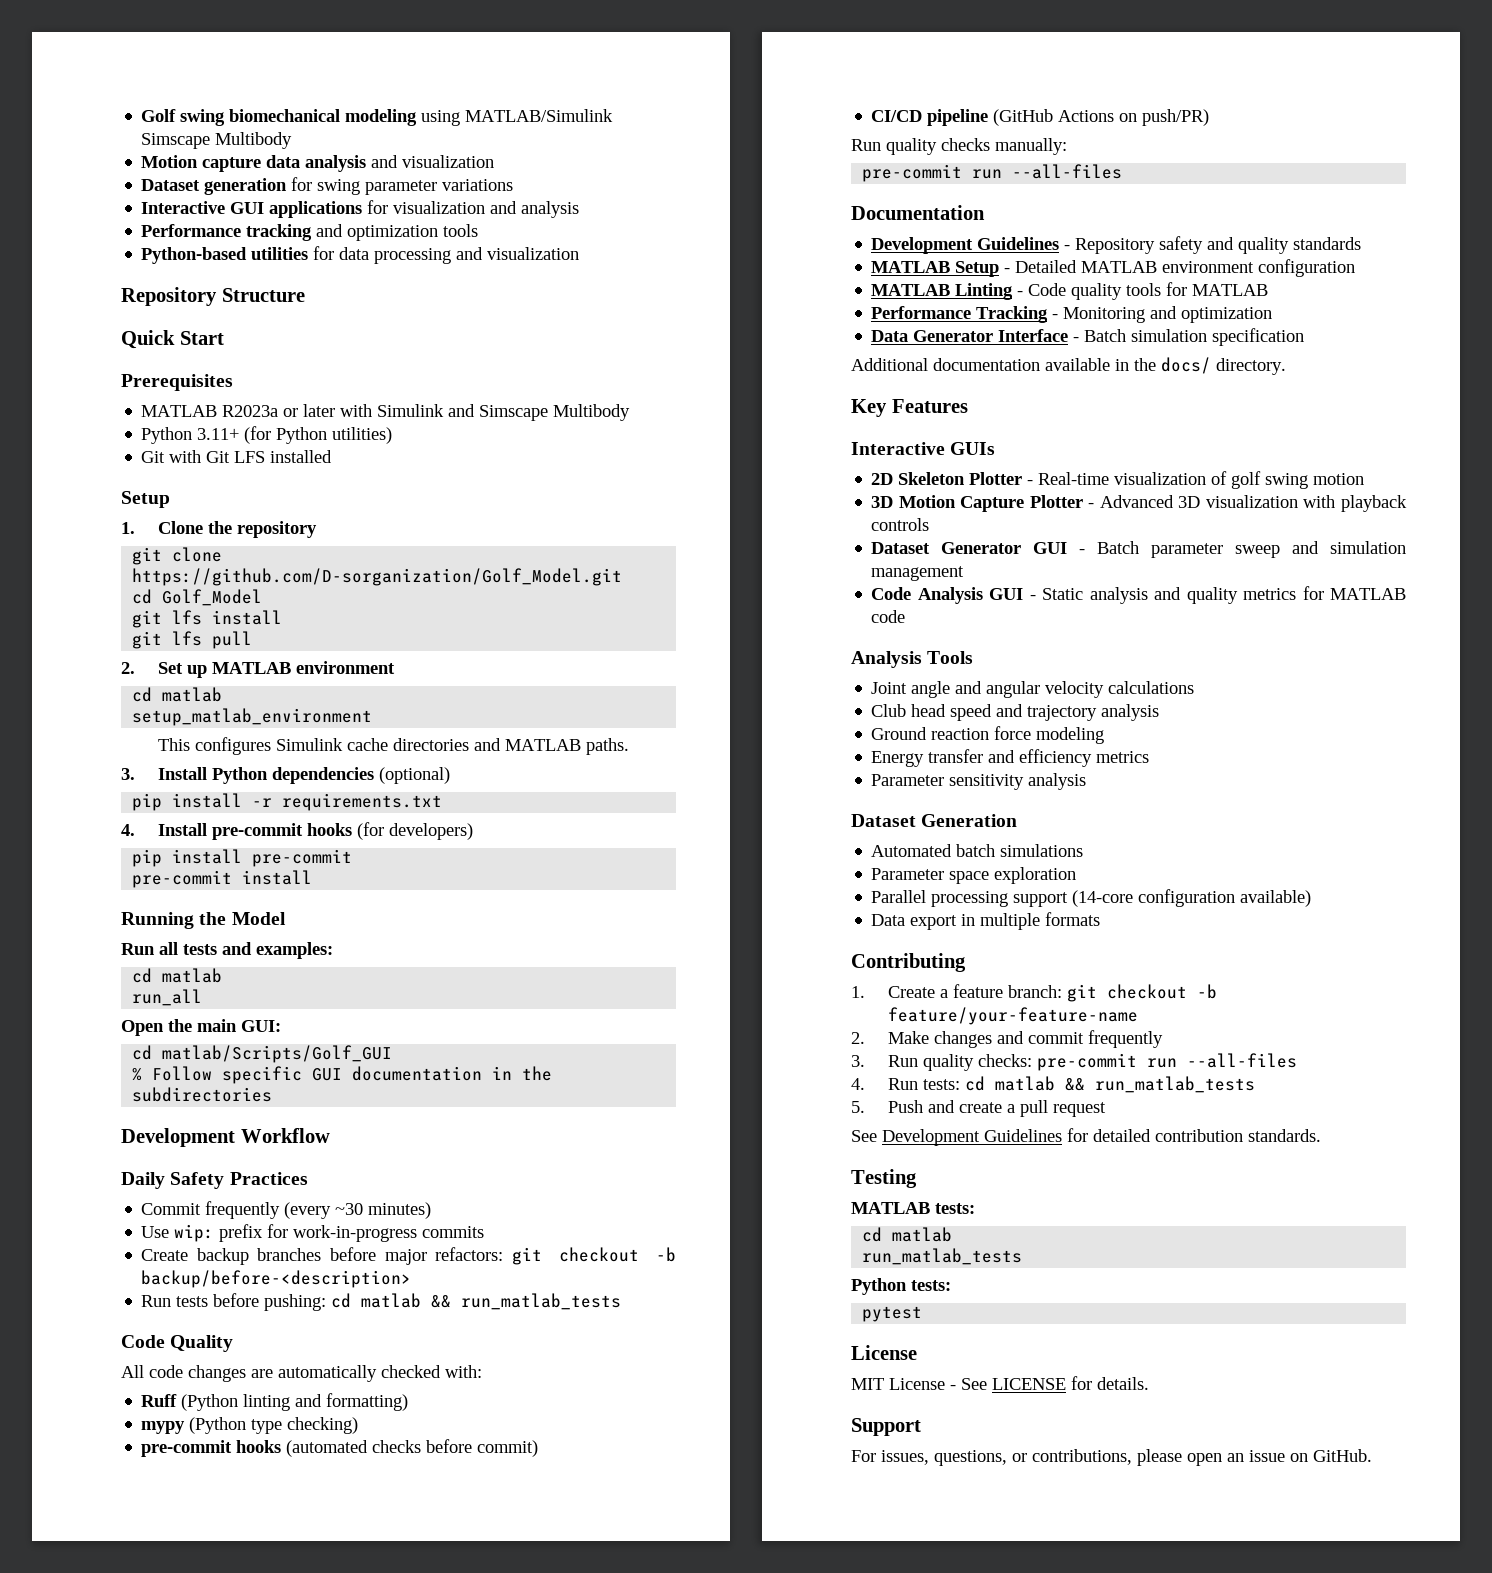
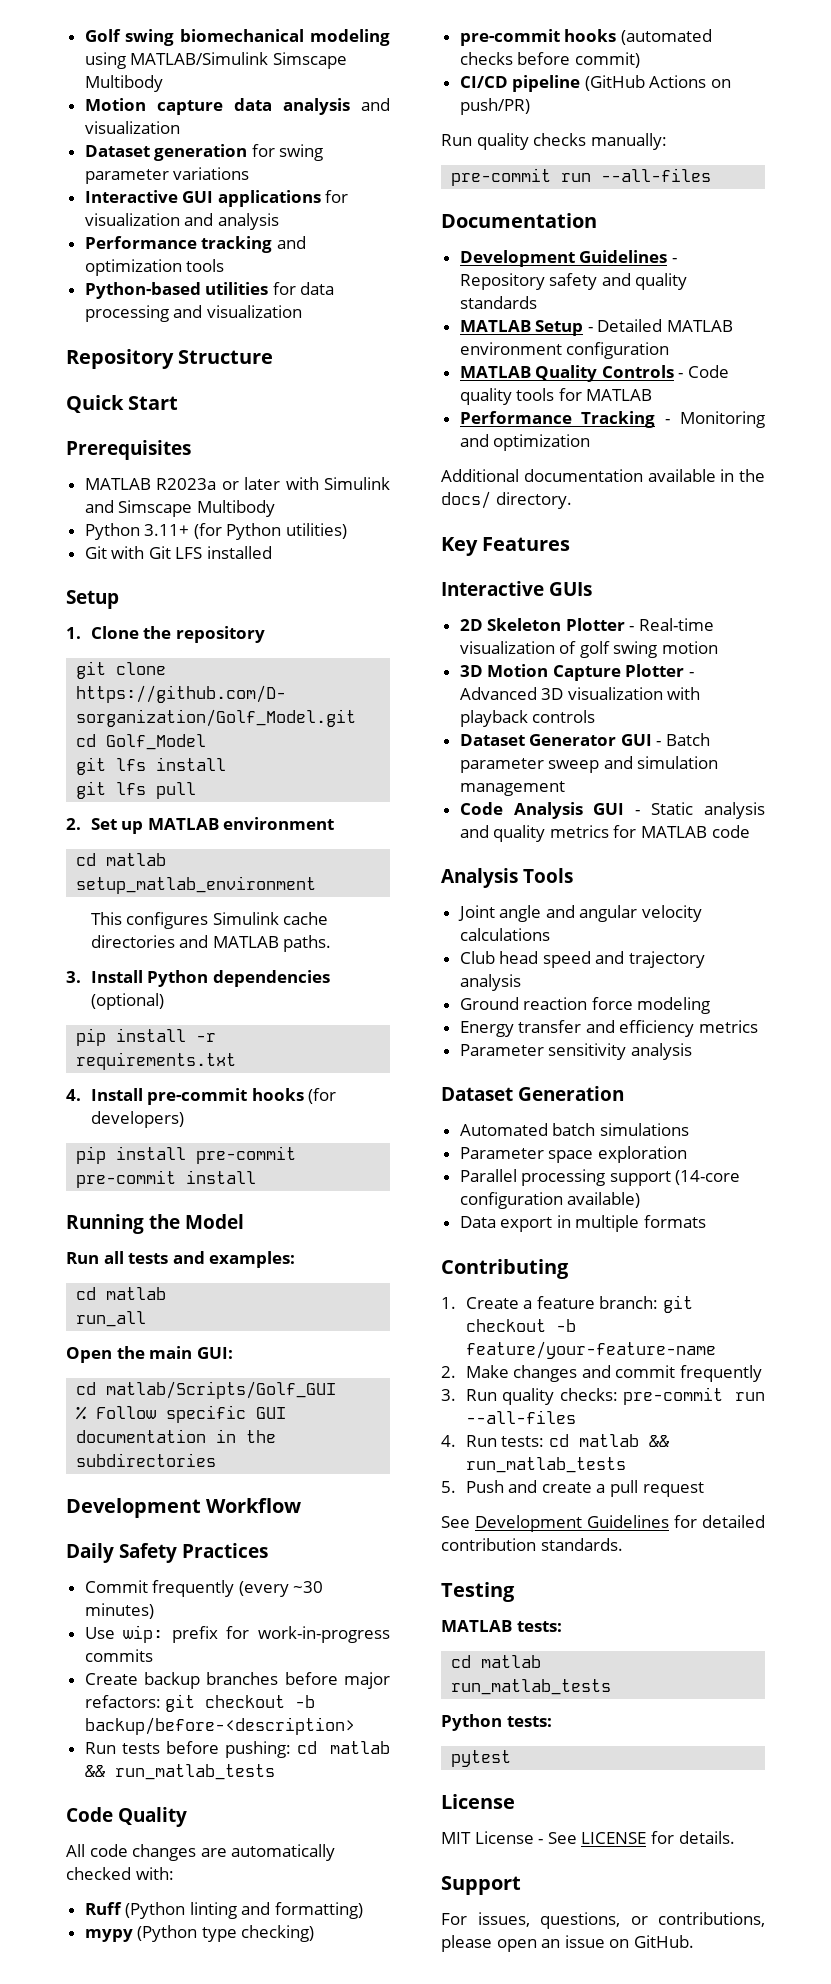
[955,283,1014,300] Linting -> [535,365,674,382] Quality Controls
[871,328,1305,346] // Data Generator Interface - Batch simulation specification -> (591, 442) none

